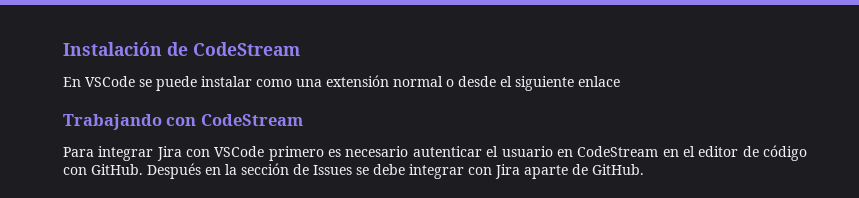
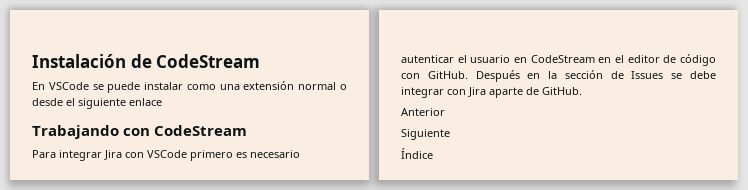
(644, 169) none -> [401,108,445,116] [401,129,450,140] [401,148,433,159] // Anterior // Siguiente // Índice

